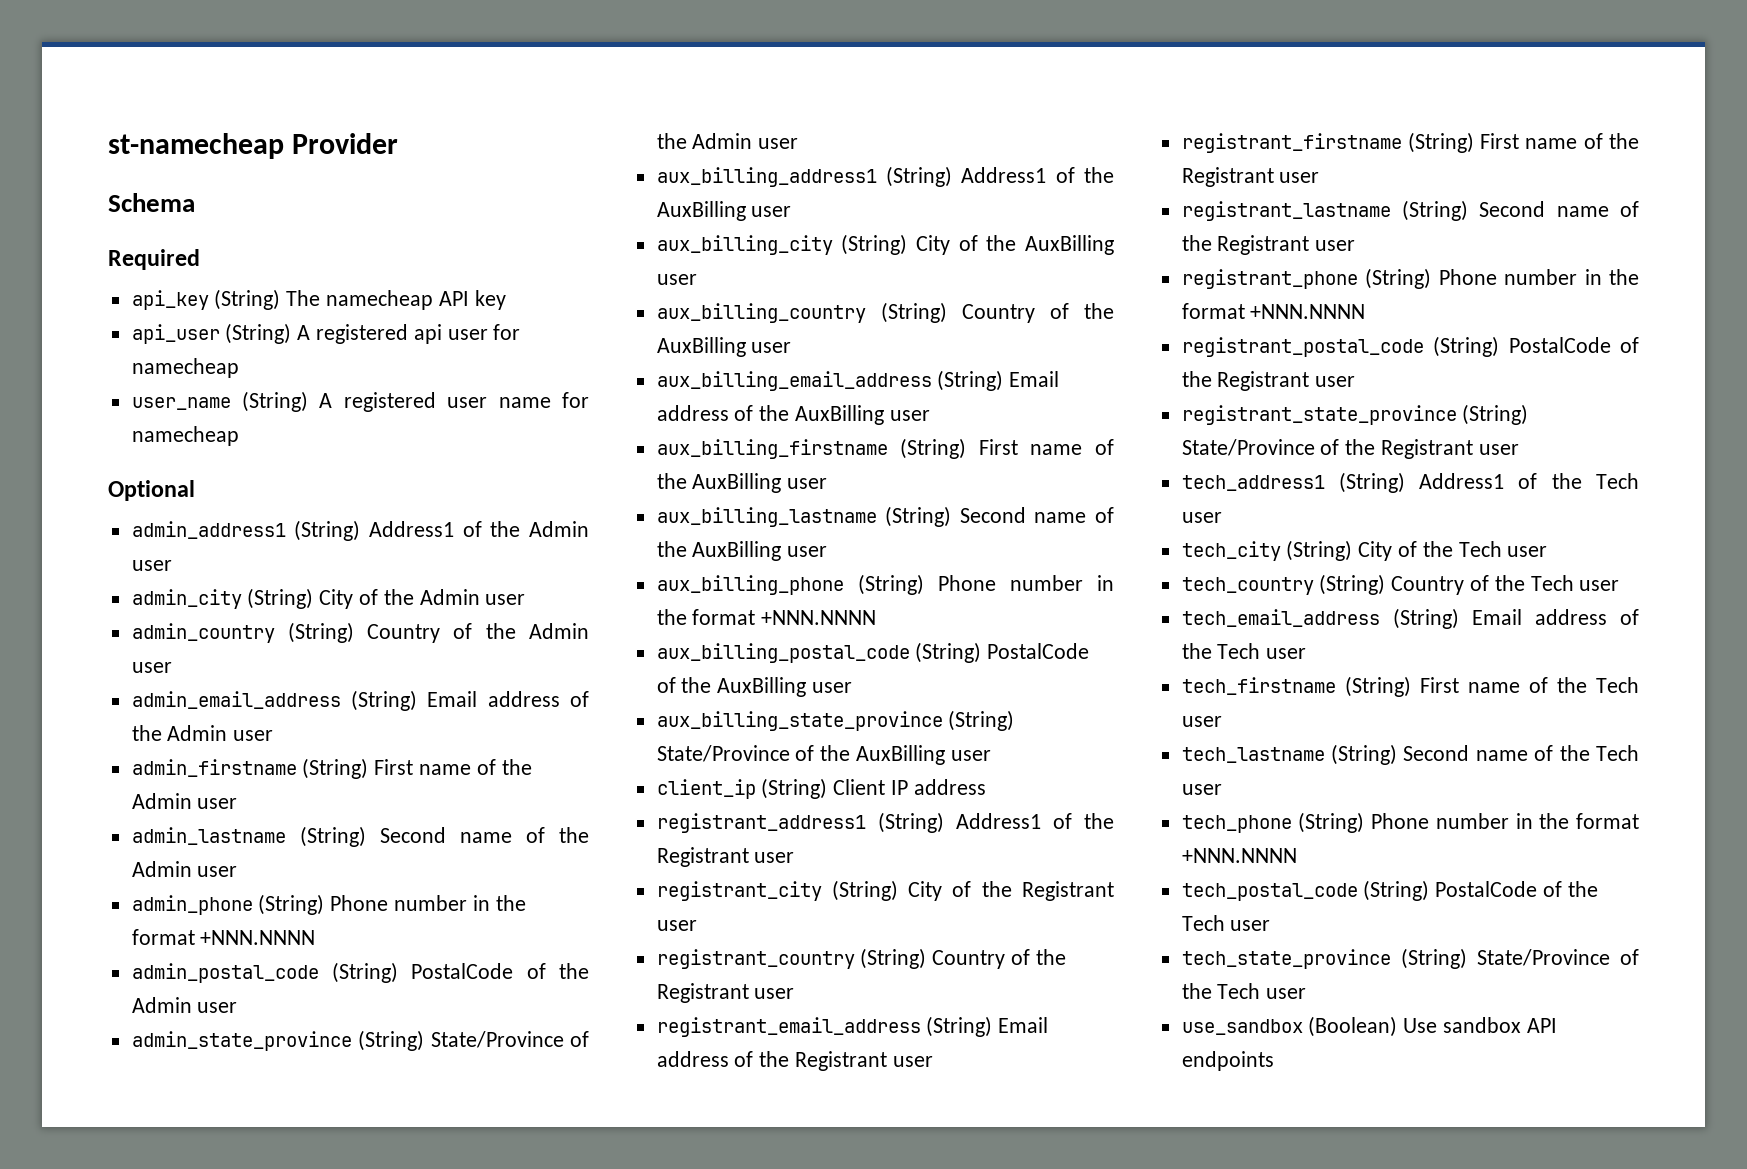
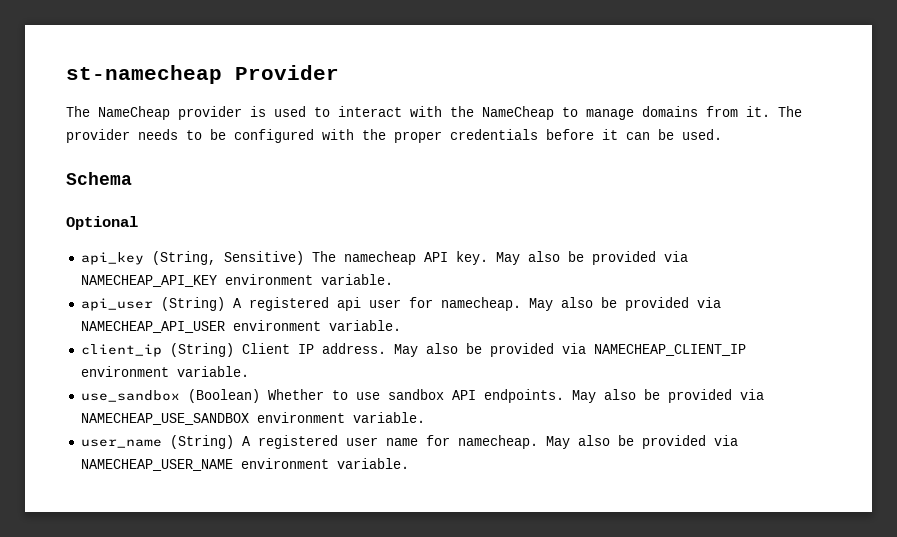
(399, 143) none -> [66,106,802,120] [66,129,722,143] // The NameCheap provider is used to interact with the NameCheap to manage domains from it. The provider needs to be configured with the proper credentials before it can be used.
[108,249,200,270] Required -> [66,216,138,230] Optional
[214,289,281,310] (String) -> [151,251,304,265] (String, Sensitive)
[474,290,506,310] key -> [455,251,688,265] [80,274,393,287] key. May also be provided via NAMECHEAP_API_KEY environment variable.
[131,358,239,378] namecheap -> [440,297,721,311] [80,320,401,333] [80,343,746,357] [80,366,249,377] [80,389,764,403] [80,412,425,425] namecheap. May also be provided via NAMECHEAP_API_USER environment variable. // client_ip (String) Client IP address. May also be provided via NAMECHEAP_CLIENT_IP environment variable. // use_sandbox (Boolean) Whether to use sandbox API endpoints. May also be provided via NAMECHEAP_USE_SANDBOX environment variable.
[131,426,239,446] [108,480,195,501] [131,520,589,541] [131,560,172,571] [131,588,526,609] [131,622,589,643] [131,662,172,673] [131,690,589,711] [131,725,274,741] [131,758,532,779] [131,793,238,809] [131,826,589,847] [131,861,238,877] [131,894,526,915] [131,929,316,945] [131,962,589,983] [131,997,238,1013] [131,1030,589,1051] [656,133,799,149] [656,166,1114,187] [656,201,792,221] [656,234,1114,255] [656,274,697,285] [656,302,1114,323] [656,337,792,357] [656,370,1060,391] [656,405,930,425] [656,438,1114,459] [656,473,828,493] [656,506,1114,527] [656,541,828,561] [656,574,1114,595] [656,609,877,625] [656,642,1090,663] [656,677,853,697] [656,710,1015,731] [656,745,991,765] [656,778,986,799] [656,812,1114,833] [656,847,795,867] [656,880,1114,901] [656,920,697,931] [656,948,1066,969] [656,983,795,1003] [656,1016,1049,1037] [656,1051,933,1071] [1181,132,1639,153] [1181,167,1320,187] [1181,200,1639,221] [1181,235,1356,255] [1181,268,1639,289] [1181,303,1366,319] [1181,336,1639,357] [1181,371,1356,391] [1181,404,1529,425] [1181,439,1519,459] [1181,472,1639,493] [1181,512,1222,523] [1181,540,1548,561] [1181,574,1620,595] [1181,608,1639,629] [1181,643,1307,659] [1181,676,1639,697] [1181,716,1222,727] [1181,744,1639,765] [1181,784,1222,795] [1181,812,1639,833] [1181,848,1297,863] [1181,880,1598,901] [1181,915,1271,931] [1181,948,1639,969] [1181,983,1307,999] [1181,1016,1557,1037] [1181,1051,1274,1071] namecheap // Optional // admin_address1 (String) Address1 of the Admin user // admin_city (String) City of the Admin user // admin_country (String) Country of the Admin user // admin_email_address (String) Email address of the Admin user // admin_firstname (String) First name of the Admin user // admin_lastname (String) Second name of the Admin user // admin_phone (String) Phone number in the format +NNN.NNNN // admin_postal_code (String) PostalCode of the Admin user // admin_state_province (String) State/Province of the Admin user // aux_billing_address1 (String) Address1 of the AuxBilling user // aux_billing_city (String) City of the AuxBilling user // aux_billing_country (String) Country of the AuxBilling user // aux_billing_email_address (String) Email address of the AuxBilling user // aux_billing_firstname (String) First name of the AuxBilling user // aux_billing_lastname (String) Second name of the AuxBilling user // aux_billing_phone (String) Phone number in the format +NNN.NNNN // aux_billing_postal_code (String) PostalCode of the AuxBilling user // aux_billing_state_province (String) State/Province of the AuxBilling user // client_ip (String) Client IP address // registrant_address1 (String) Address1 of the Registrant user // registrant_city (String) City of the Registrant user // registrant_country (String) Country of the Registrant user // registrant_email_address (String) Email address of the Registrant user // registrant_firstname (String) First name of the Registrant user // registrant_lastname (String) Second name of the Registrant user // registrant_phone (String) Phone number in the format +NNN.NNNN // registrant_postal_code (String) PostalCode of the Registrant user // registrant_state_province (String) State/Province of the Registrant user // tech_address1 (String) Address1 of the Tech user // tech_city (String) City of the Tech user // tech_country (String) Country of the Tech user // tech_email_address (String) Email address of the Tech user // tech_firstname (String) First name of the Tech user // tech_lastname (String) Second name of the Tech user // tech_phone (String) Phone number in the format +NNN.NNNN // tech_postal_code (String) PostalCode of the Tech user // tech_state_province (String) State/Province of the Tech user // use_sandbox (Boolean) Use sandbox API endpoints -> [457,435,738,449] [80,458,409,471] namecheap. May also be provided via NAMECHEAP_USER_NAME environment variable.

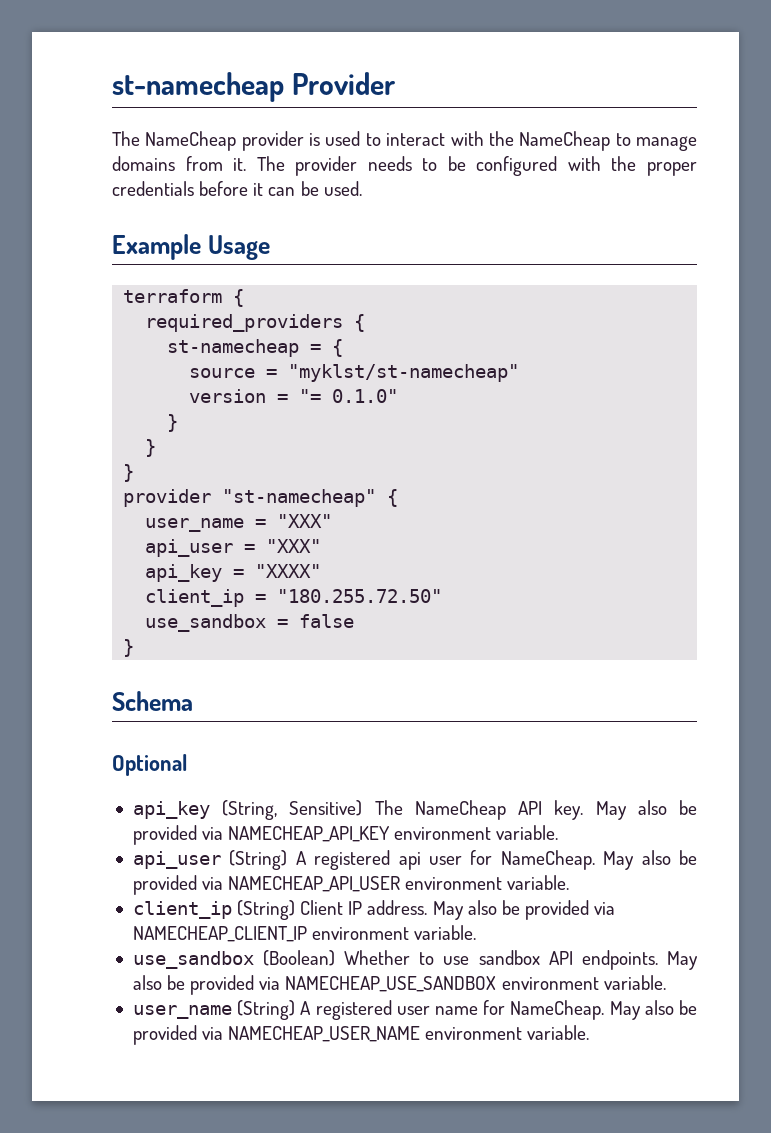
(722, 134) none -> [112,234,270,260] [123,289,245,307] [145,314,366,332] [167,339,344,357] [189,364,520,382] [189,389,399,403] [167,414,179,432] [145,439,157,457] [123,464,135,482] [123,489,399,507] [145,514,333,532] [145,539,322,557] [145,564,322,582] [145,589,443,607] [145,614,355,632] [123,639,135,657] // Example Usage // terraform { // required_providers { // st-namecheap = { // source = "myklst/st-namecheap" // version = "= 0.1.0" // } // } // } // provider "st-namecheap" { // user_name = "XXX" // api_user = "XXX" // api_key = "XXXX" // client_ip = "180.255.72.50" // use_sandbox = false // }
[343,251,416,265] namecheap -> [414,800,506,820] NameCheap
[440,297,521,311] namecheap. -> [500,850,595,870] NameCheap.
[457,435,538,449] namecheap. -> [510,1000,605,1020] NameCheap.

